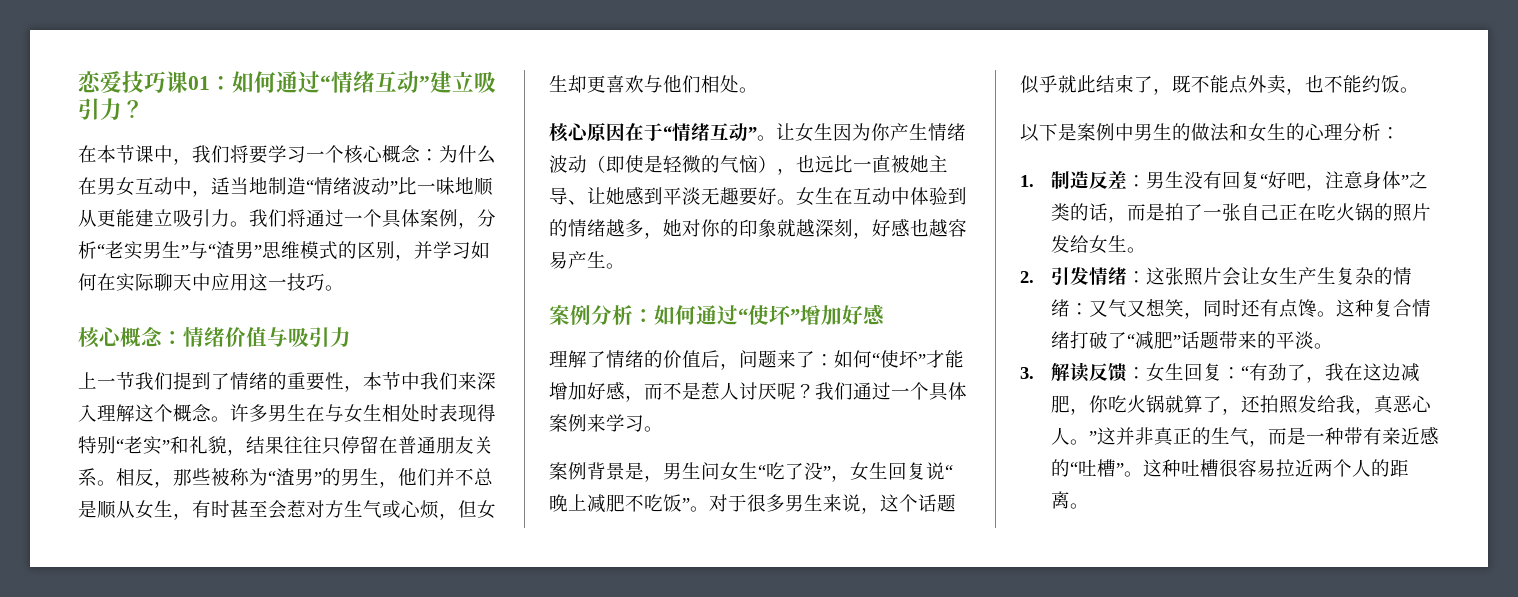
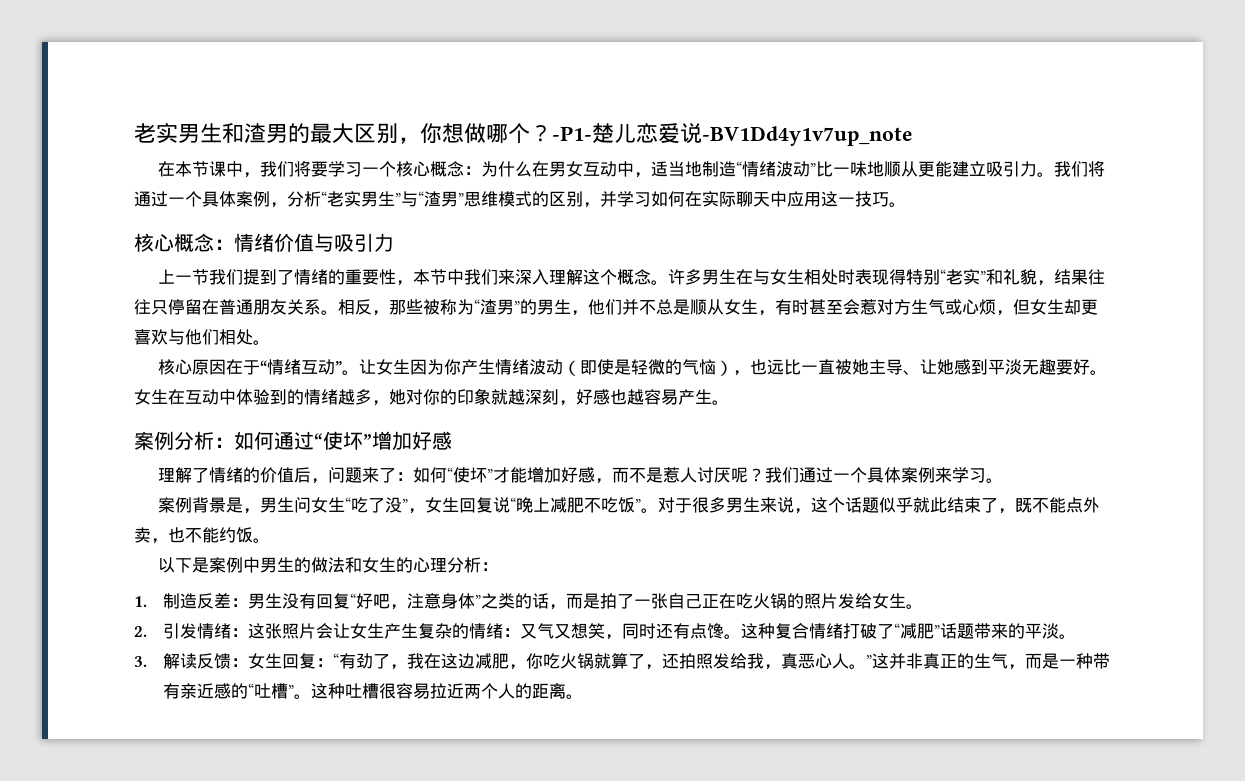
[78,71,496,93] [78,98,144,121] 恋爱技巧课01：如何通过“情绪互动”建立吸引力？ -> [134,123,913,146] 老实男生和渣男的最大区别，你想做哪个？-P1-楚儿恋爱说-BV1Dd4y1v7up_note

